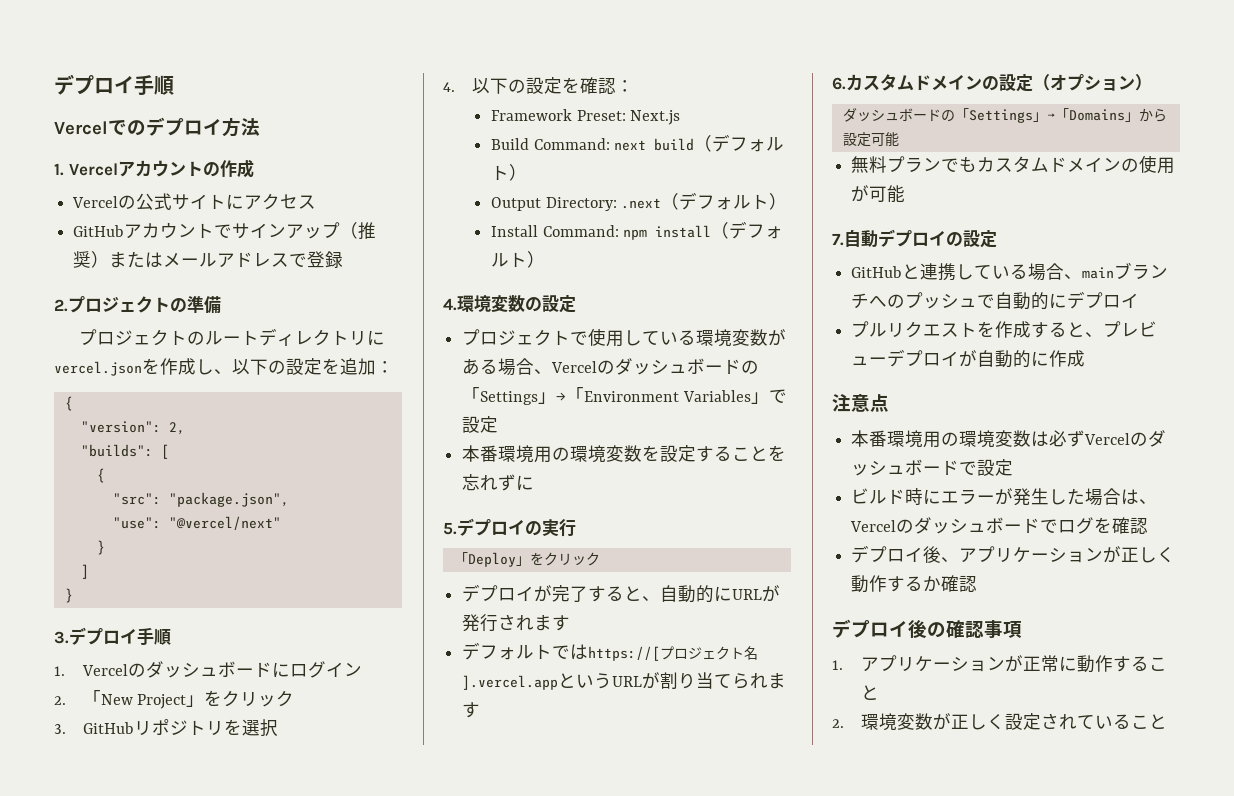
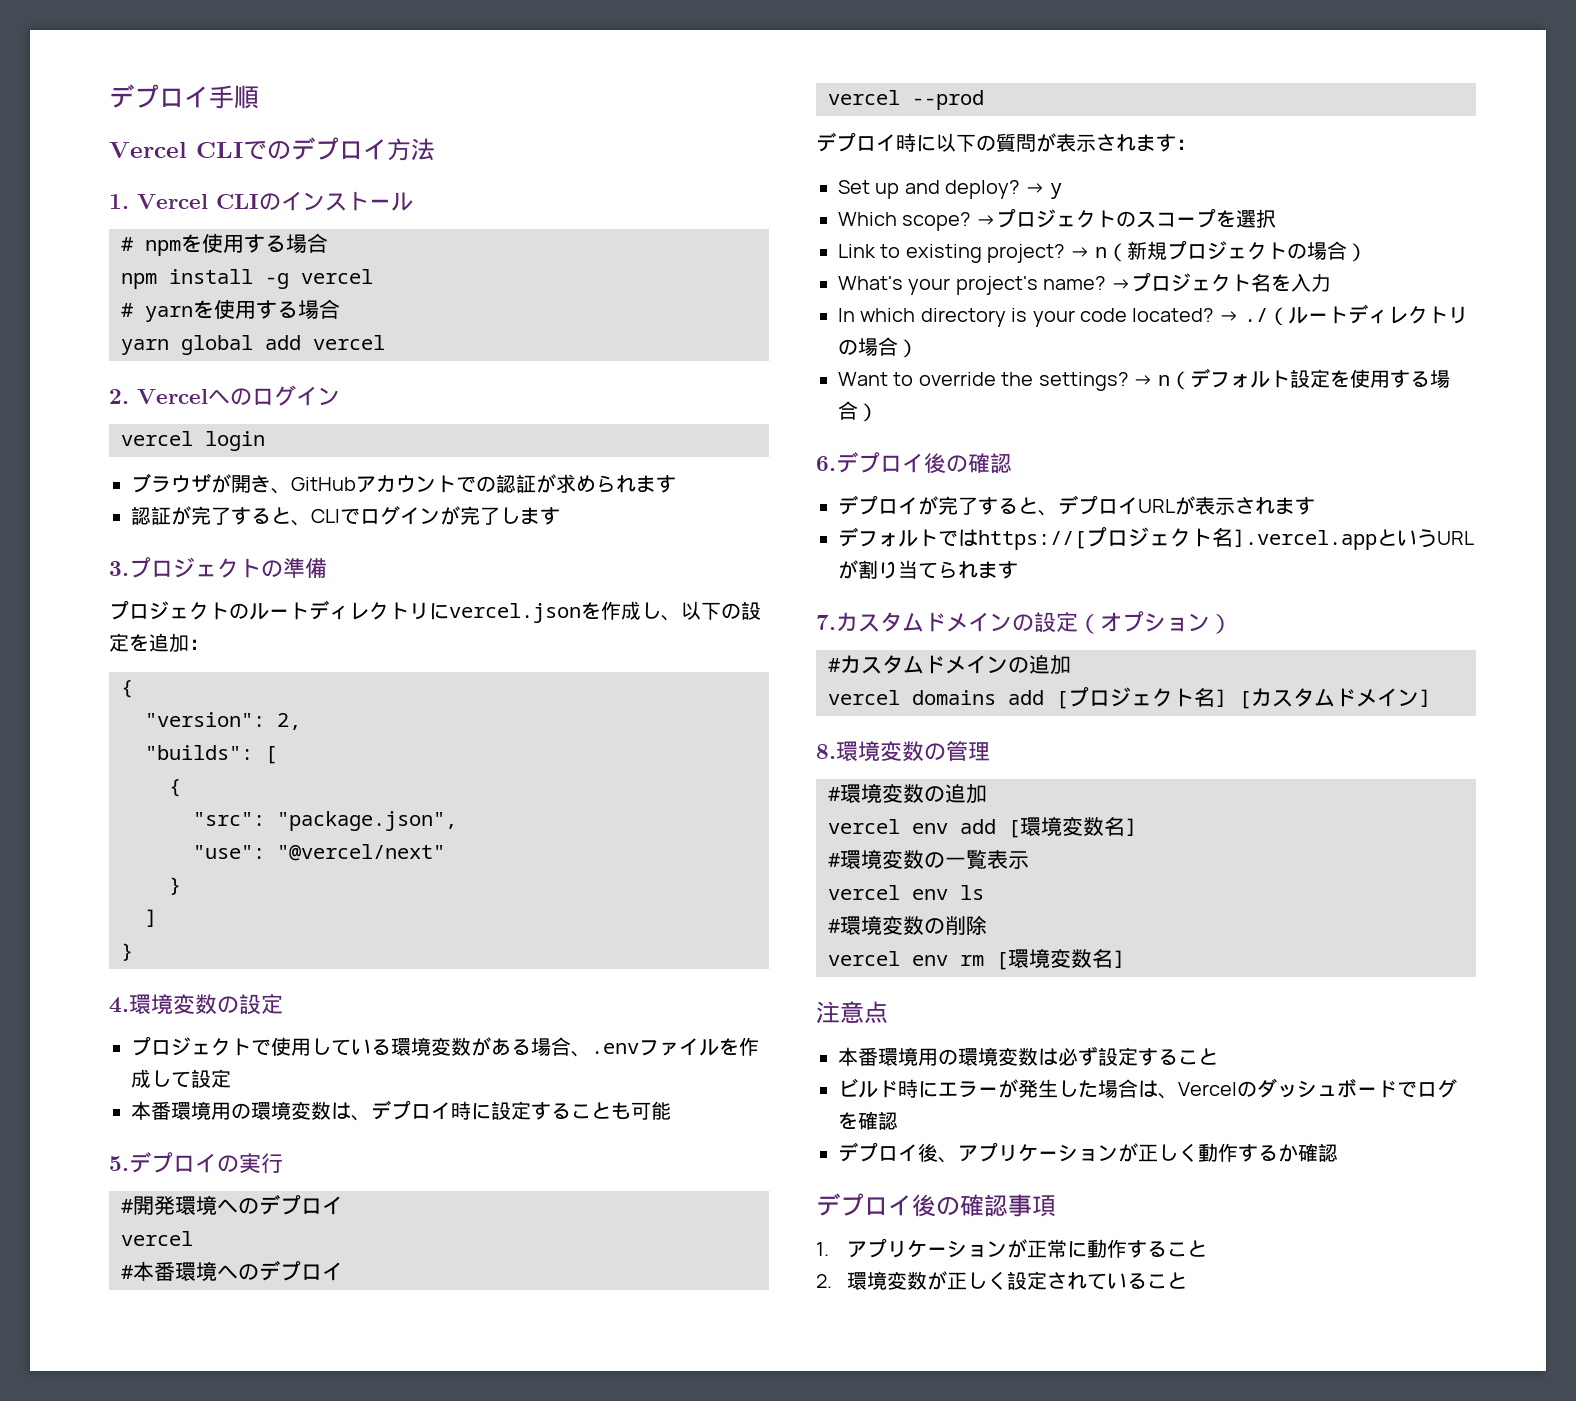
(108, 128) none -> [196,142,243,158] CLI
[117,159,254,178] [72,193,317,210] [73,222,377,240] [73,251,344,268] [54,299,68,312] アカウントの作成 // Vercelの公式サイトにアクセス // GitHubアカウントでサインアップ（推奨）またはメールアドレスで登録 // 2. -> [216,191,413,211] [121,233,328,256] [121,269,373,289] [121,299,340,322] [121,335,385,355] [109,385,340,406] [121,431,265,451] [131,473,676,494] [131,506,560,526] [109,561,129,576] CLIのインストール // # npmを使用する場合 // npm install -g vercel // # yarnを使用する場合 // yarn global add vercel // 2. Vercelへのログイン // vercel login // ブラウザが開き、GitHubアカウントでの認証が求められます // 認証が完了すると、CLIでログインが完了します // 3.
[54,627,171,645] [54,661,362,678] [54,690,295,709] [54,719,278,737] [443,77,634,94] [490,109,681,125] [490,134,785,152] [490,164,527,181] [490,192,788,211] [490,221,784,240] [490,251,545,268] // 3.デプロイ手順 // 1. Vercelのダッシュボードにログイン // 2.「New Project」をクリック // 3. GitHubリポジトリを選択 // 4.以下の設定を確認： // Framework Preset: Next.js // Build Command: next build（デフォルト） // Output Directory: .next（デフォルト） // Install Command: npm install（デフォルト） -> (133, 952) none
[551,358,760,375] [462,387,787,405] Vercelのダッシュボードの「Settings」→「Environment Variables」で -> [591,1037,759,1056] [131,1069,191,1088] .envファイルを作成して
[642,445,787,462] [462,474,535,491] を設定することを忘れずに -> [331,1100,671,1121] は、デプロイ時に設定することも可能
[453,552,600,567] 「Deploy」をクリック -> [121,1194,343,1215] [121,1231,193,1246] [121,1260,343,1281] [828,90,984,110] [816,132,1196,152] [838,180,1062,199] [838,208,1276,231] [838,240,1367,263] [838,272,1331,295] [838,304,1469,327] [838,337,918,358] [838,368,1451,391] [838,401,878,422] [816,452,1012,474] #開発環境へのデプロイ // vercel // #本番環境へのデプロイ // vercel --prod // デプロイ時に以下の質問が表示されます： // Set up and deploy? → y // Which scope? →プロジェクトのスコープを選択 // Link to existing project? → n（新規プロジェクトの場合） // What's your project's name? →プロジェクト名を入力 // In which directory is your code located? → ./（ルートディレクトリの場合） // Want to override the settings? → n（デフォルト設定を使用する場合） // 6.デプロイ後の確認
[660,585,781,603] [462,614,499,632] 自動的にURLが発行 -> [1058,495,1235,515] デプロイURLが表示
[832,77,846,90] 6. -> [816,615,836,630] 7.
[842,108,1167,123] [842,132,899,147] [851,155,1176,174] [851,185,906,203] [832,229,997,248] [851,262,1169,281] [851,291,1140,310] [851,321,1158,338] [851,349,1086,368] ダッシュボードの「Settings」→「Domains」から設定可能 // 無料プランでもカスタムドメインの使用が可能 // 7.自動デプロイの設定 // GitHubと連携している場合、mainブランチへのプッシュで自動的にデプロイ // プルリクエストを作成すると、プレビューデプロイが自動的に作成 -> [828,654,1071,675] [828,687,1431,709] [816,741,990,762] [828,783,987,804] [828,816,1137,838] [828,849,1029,869] [828,885,984,900] [828,915,987,935] [828,948,1125,970] #カスタムドメインの追加 // vercel domains add [プロジェクト名] [カスタムドメイン] // 8.環境変数の管理 // #環境変数の追加 // vercel env add [環境変数名] // #環境変数の一覧表示 // vercel env ls // #環境変数の削除 // vercel env rm [環境変数名]
[1084,430,1167,447] [851,459,1014,476] Vercelのダッシュボードで設定 -> [1098,1047,1218,1066] 設定すること

